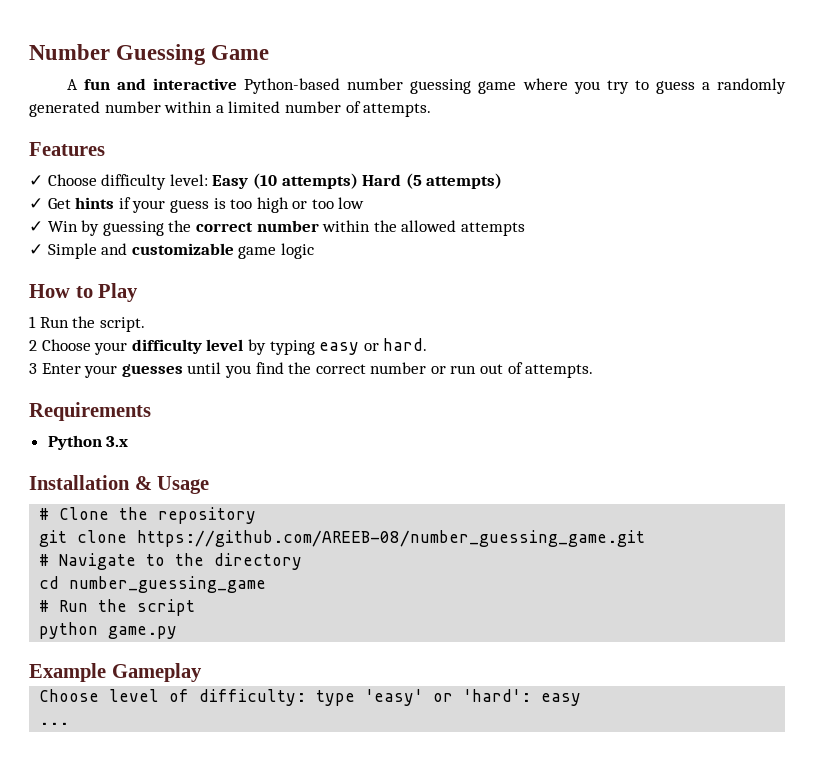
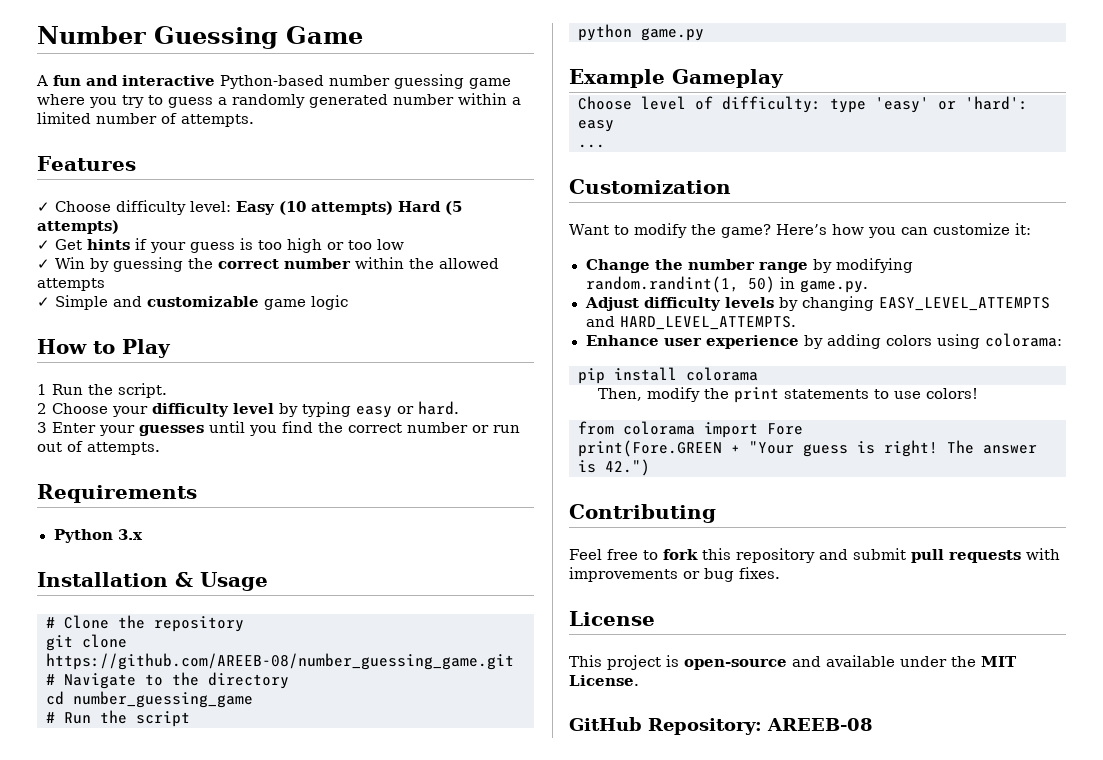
(70, 723) none -> [569,179,731,194] [569,223,1031,238] [585,258,913,273] [585,276,868,293] [584,296,1050,311] [585,316,796,330] [585,333,1062,349] [578,367,758,384] [598,387,979,403] [578,421,803,438] [578,440,1037,457] [578,459,650,476] [569,504,716,523] [569,548,1060,563] [569,567,780,582] [569,611,655,626] [569,655,1017,670] [569,675,639,686] [569,717,873,735] // Customization // Want to modify the game? Here’s how you can customize it: // Change the number range by modifying random.randint(1, 50) in game.py. // Adjust difficulty levels by changing EASY_LEVEL_ATTEMPTS and HARD_LEVEL_ATTEMPTS. // Enhance user experience by adding colors using colorama: // pip install colorama // Then, modify the print statements to use colors! // from colorama import Fore // print(Fore.GREEN + "Your guess is right! The answer is 42.") // Contributing // Feel free to fork this repository and submit pull requests with improvements or bug fixes. // License // This project is open-source and available under the MIT License. // GitHub Repository: AREEB-08

